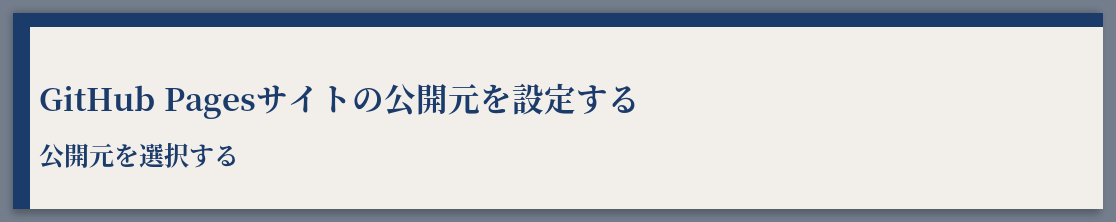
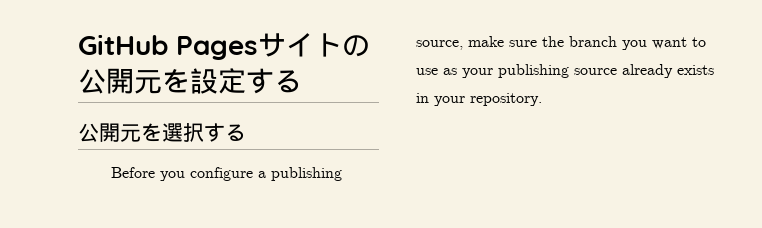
(239, 156) none -> [110,167,342,181] [416,36,706,50] [416,64,714,78] [416,93,542,106] // Before you configure a publishing source, make sure the branch you want to use as your publishing source already exists in your repository.

